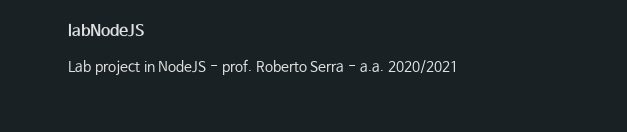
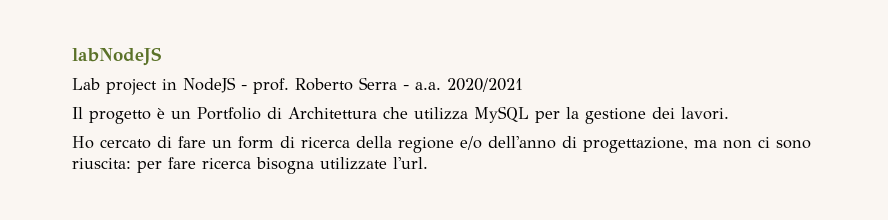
(458, 67) none -> [72,106,729,124] [72,136,811,153] [72,157,428,174] // Il progetto è un Portfolio di Architettura che utilizza MySQL per la gestione dei lavori. // Ho cercato di fare un form di ricerca della regione e/o dell'anno di progettazione, ma non ci sono riuscita: per fare ricerca bisogna utilizzate l'url.

